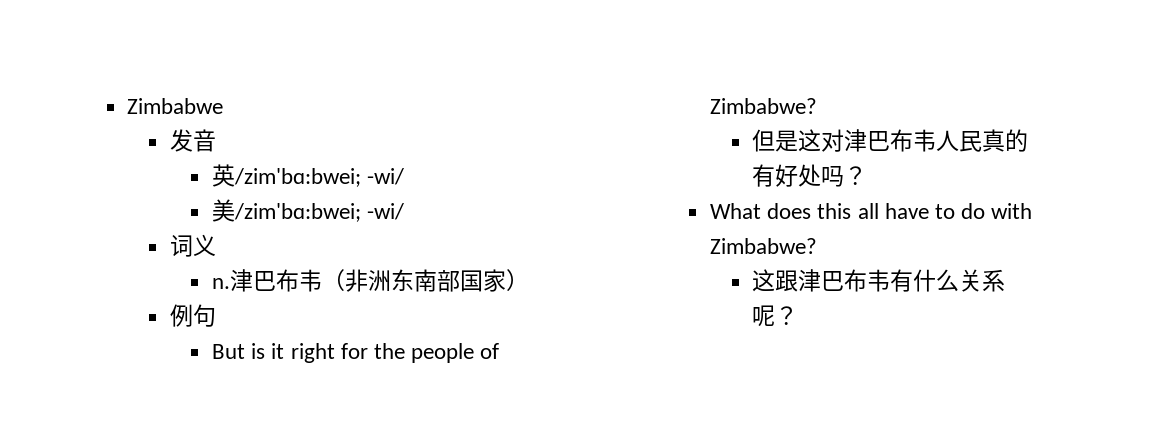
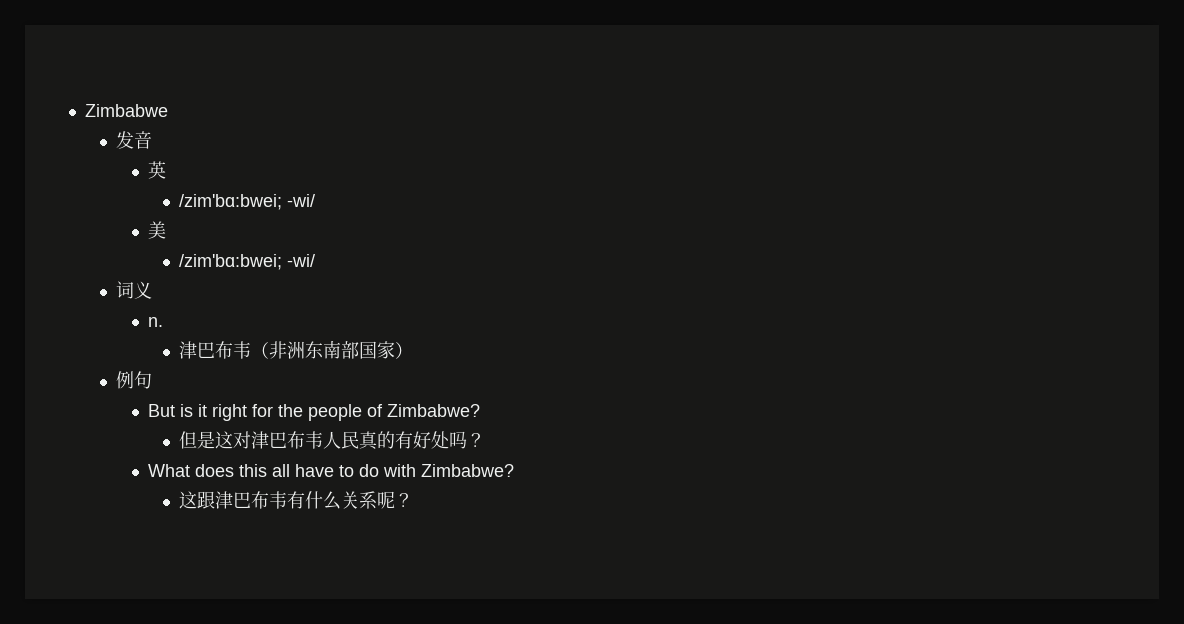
(235, 175) none -> (166, 170) //
(235, 210) none -> (166, 230) //
(230, 283) none -> (163, 322) //

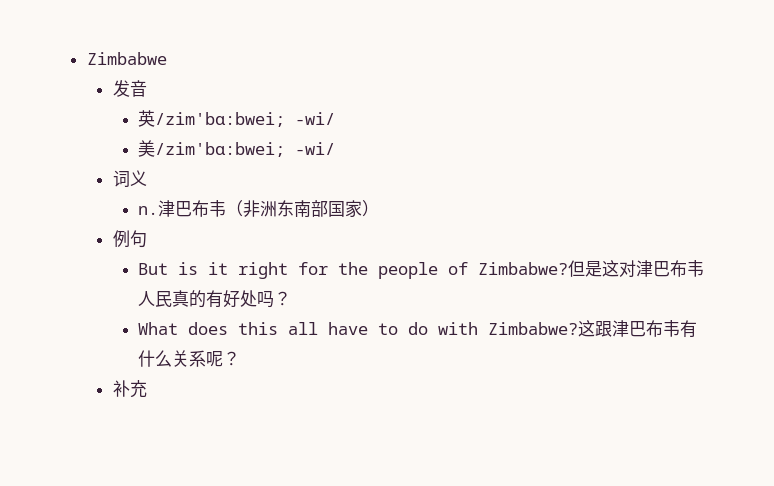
(166, 170) // -> (156, 118) none
(166, 230) // -> (156, 148) none
(163, 322) // -> (159, 210) none
(480, 410) // -> (569, 268) none
(514, 470) // -> (579, 328) none
(414, 500) none -> [112,380,147,398] // 补充

